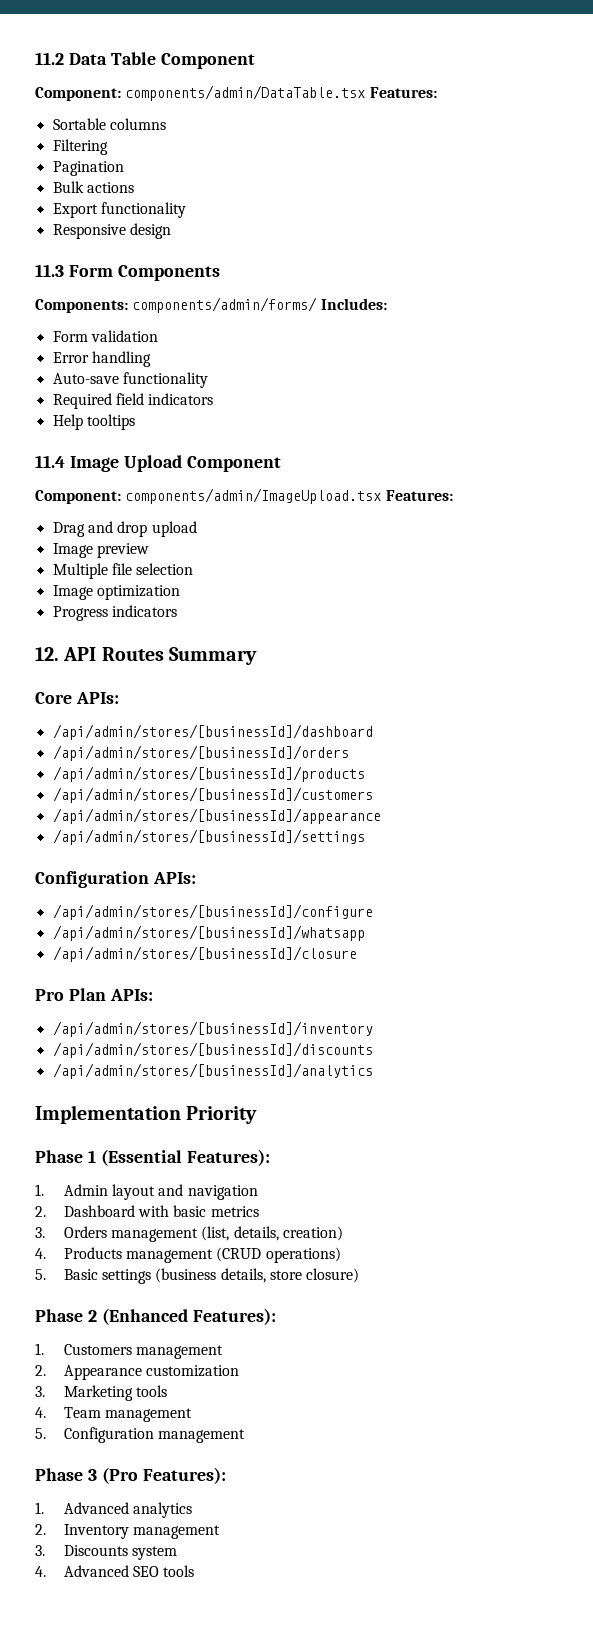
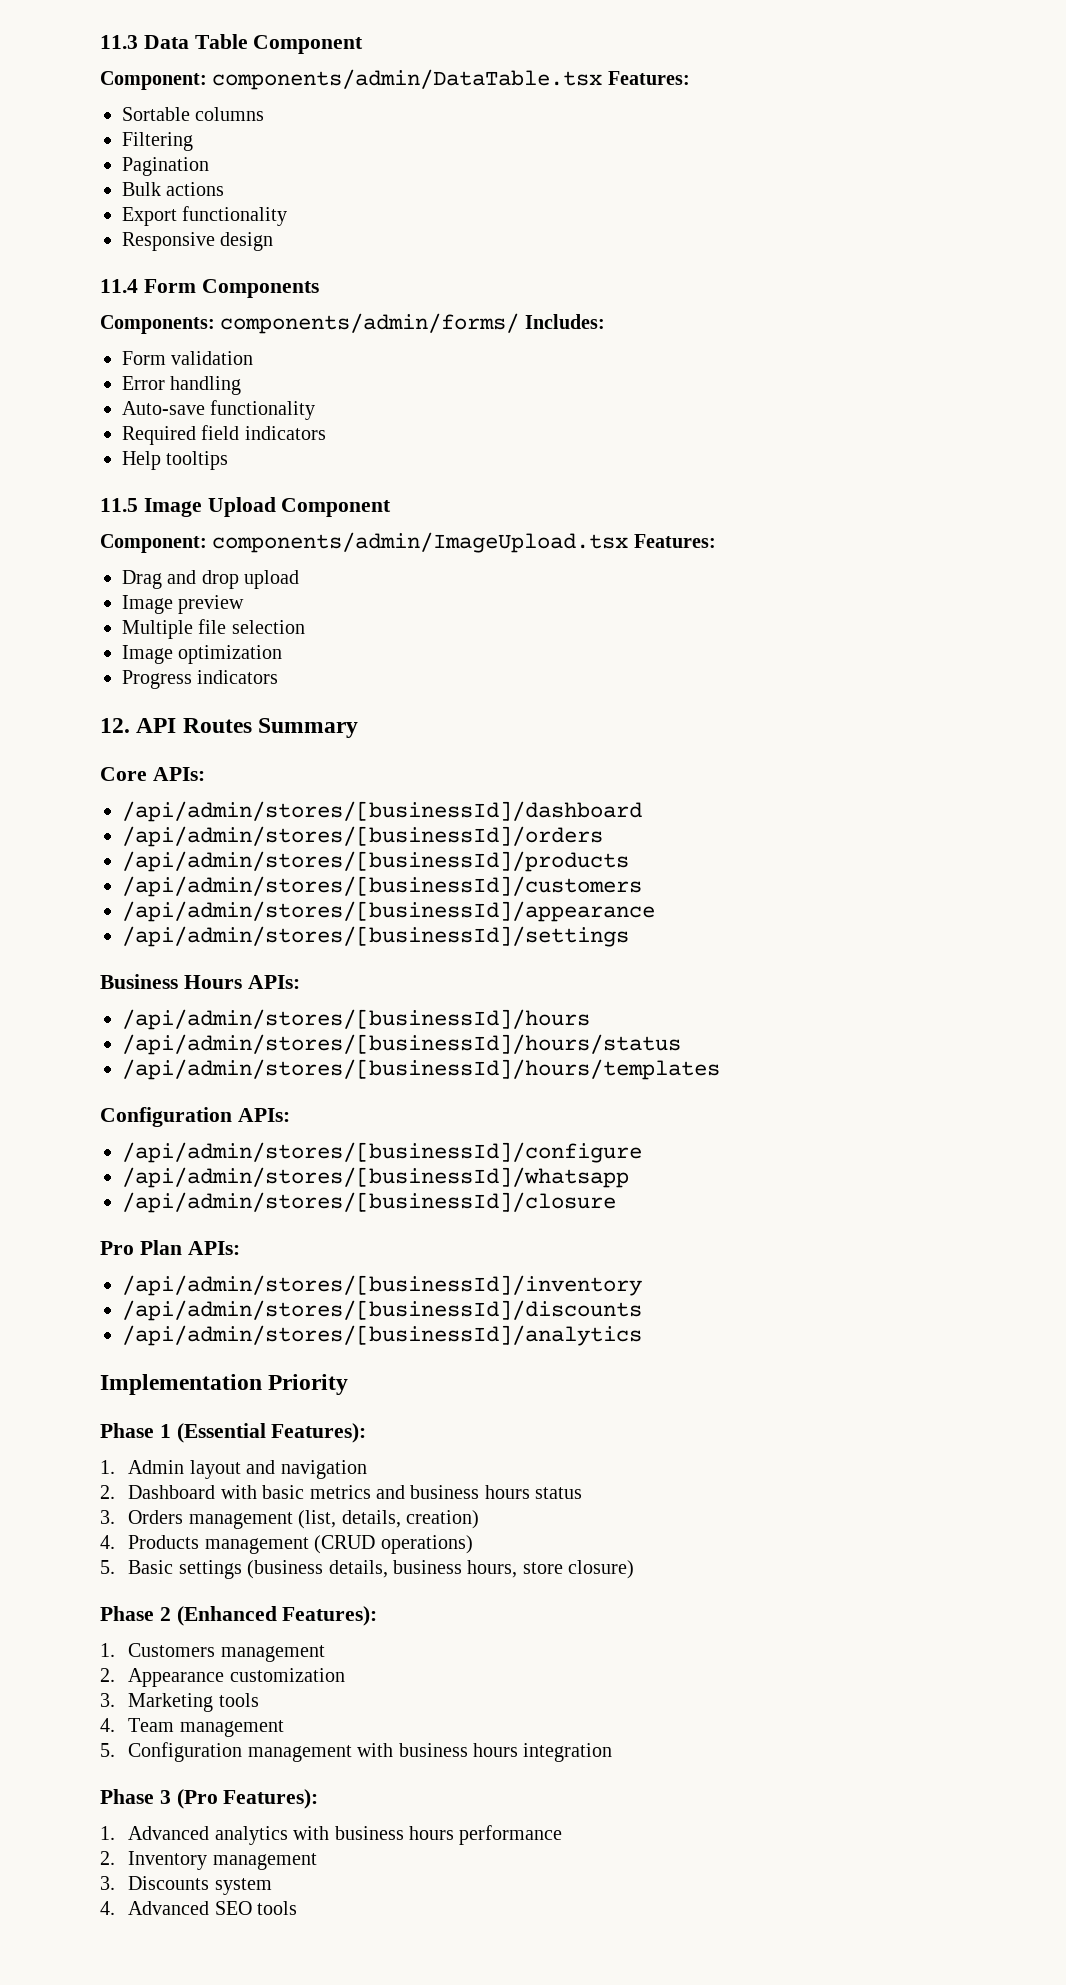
[35,52,64,65] 11.2 -> [100,35,138,49] 11.3
[35,264,64,277] 11.3 -> [100,279,138,293] 11.4
[35,455,65,468] 11.4 -> [100,498,138,512] 11.5
(365, 837) none -> [100,974,300,989] [122,1009,590,1030] [122,1034,681,1055] [122,1059,720,1080] // Business Hours APIs: // /api/admin/stores/[businessId]/hours // /api/admin/stores/[businessId]/hours/status // /api/admin/stores/[businessId]/hours/templates
(259, 1211) none -> [375,1485,583,1499] and business hours status
(266, 1275) none -> [392,1560,518,1578] business hours,
(245, 1436) none -> [357,1743,613,1762] with business hours integration
(192, 1510) none -> [293,1825,563,1845] with business hours performance

